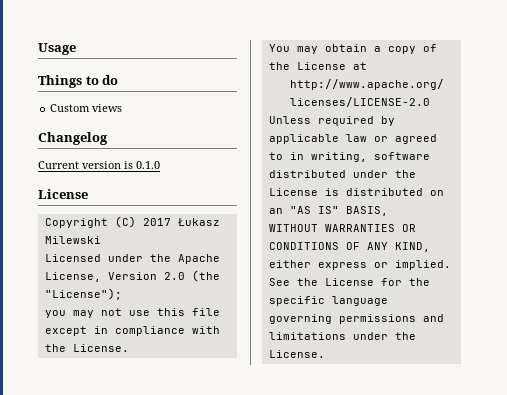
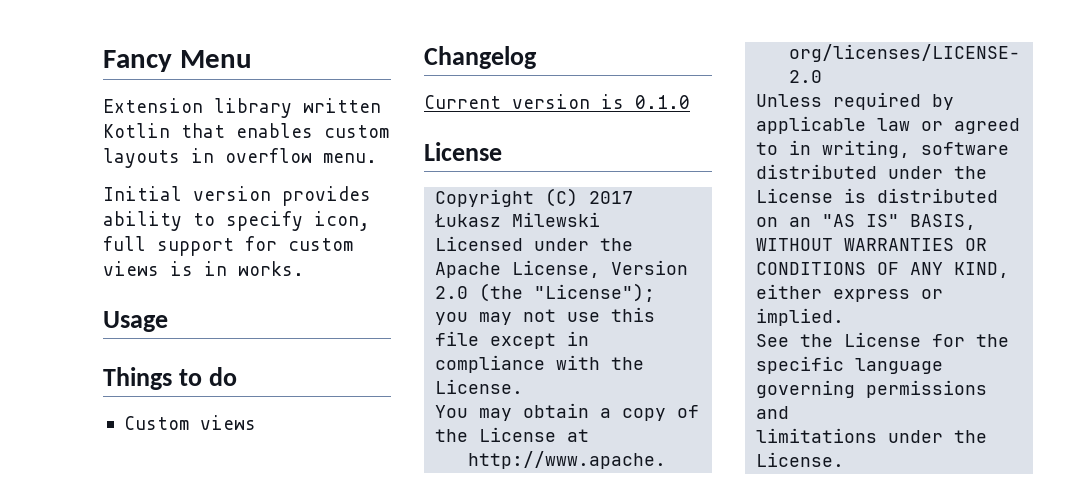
(38, 49) none -> [103,50,252,72] [103,98,381,118] [103,123,389,138] [103,148,377,168] [103,186,371,206] [103,211,370,231] [103,236,353,256] [103,261,304,276] Fancy Menu // Extension library written Kotlin that enables custom layouts in overflow menu. // Initial version provides ability to specify icon, full support for custom views is in works. //

